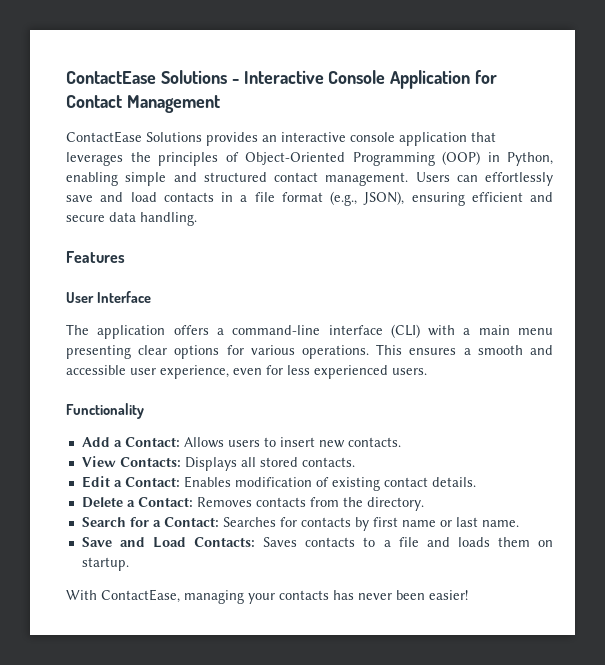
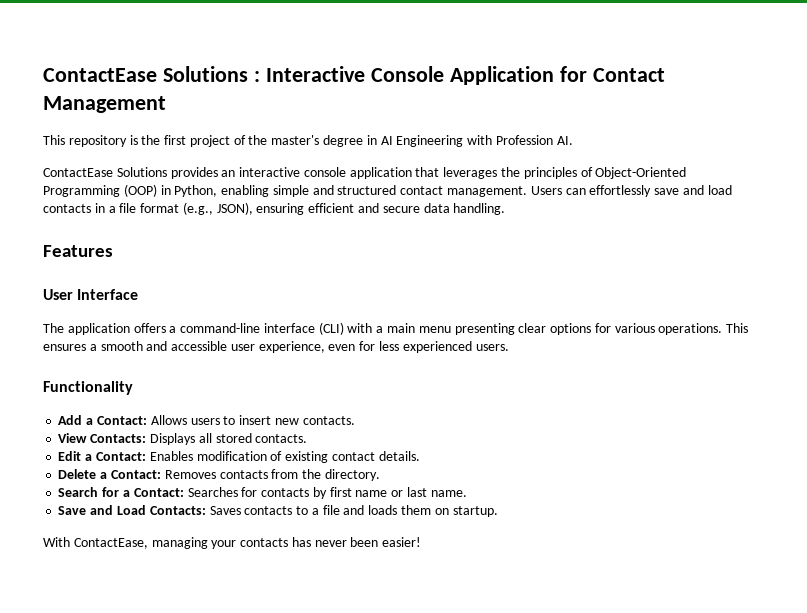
[66,70,239,84] ContactEase Solutions - -> [43,66,260,82] ContactEase Solutions :
(220, 104) none -> [43,135,573,147] // This repository is the first project of the master's degree in AI Engineering with Profession AI.

